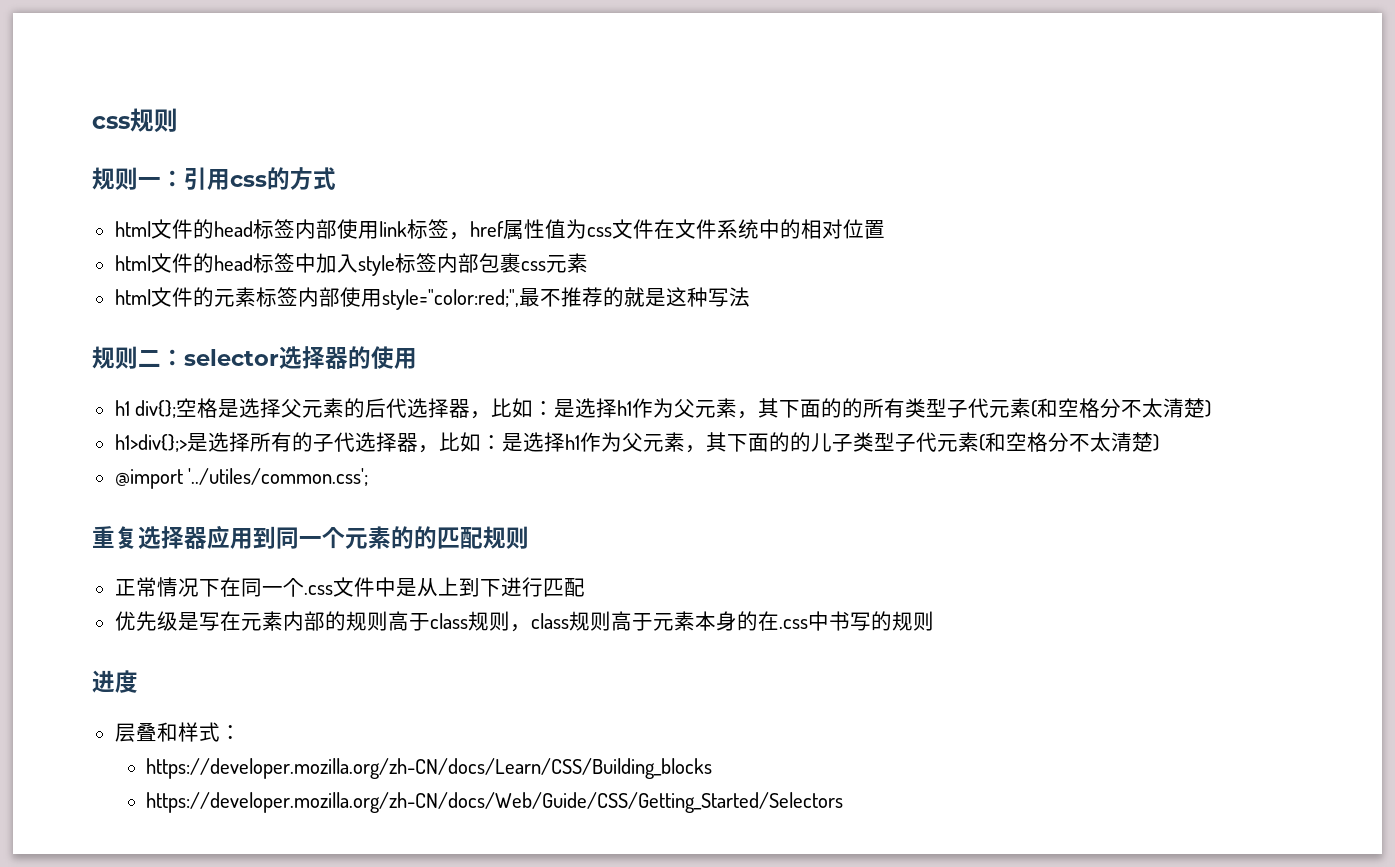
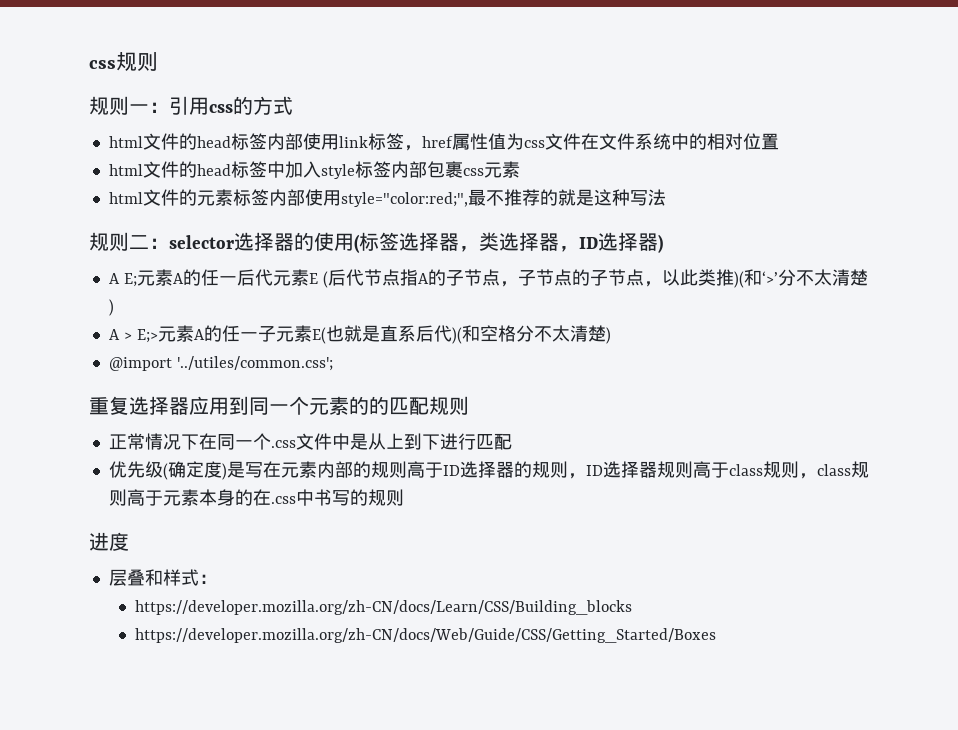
[114,398,1212,419] [114,432,985,453] // h1 div{};空格是选择父元素的后代选择器，比如：是选择h1作为父元素，其下面的的所有类型子代元素(和空格分不太清楚) // h1>div{};>是选择所有的子代选择器，比如：是选择h1作为父元素，其下面的的儿子类型子代元素( -> [354,232,663,253] [108,269,868,288] [108,299,114,316] [108,325,462,344] (标签选择器，类选择器，ID选择器) // A E;元素A的任一后代元素E (后代节点指A的子节点，子节点的子节点，以此类推)(和‘>’分不太清楚) // A > E;>元素A的任一子元素E(也就是直系后代)(
(178, 621) none -> [162,461,227,480] (确定度)
(430, 622) none -> [442,461,729,479] ID选择器的规则，ID选择器规则高于
[146,792,844,813] https://developer.mozilla.org/zh-CN/docs/Web/Guide/CSS/Getting_Started/Selectors -> [134,628,716,643] https://developer.mozilla.org/zh-CN/docs/Web/Guide/CSS/Getting_Started/Boxes

